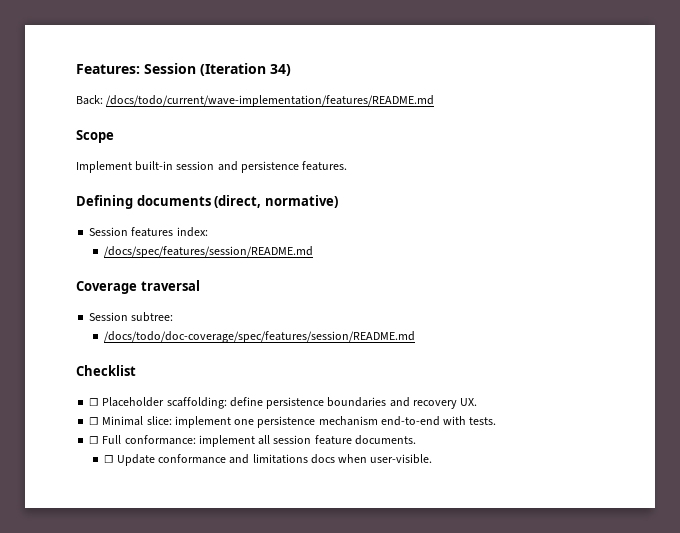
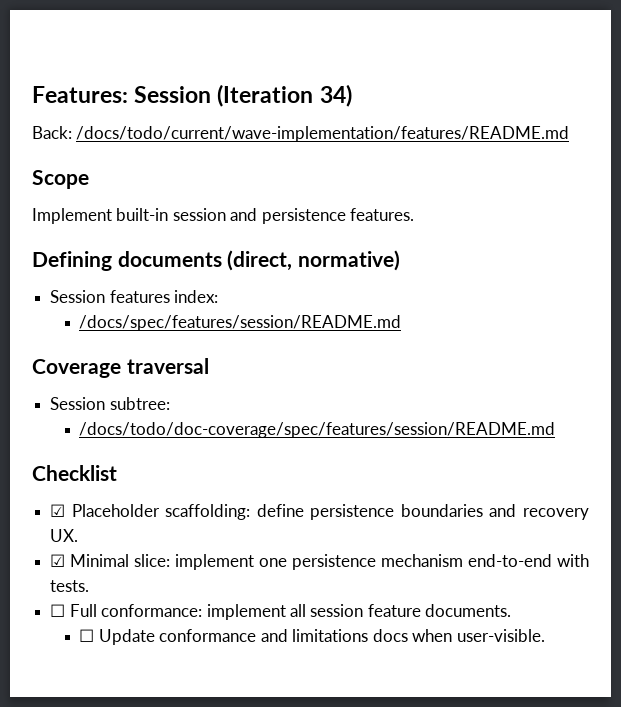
[89,398,100,406] ☐ -> [50,504,66,517] ☑
[89,417,100,425] ☐ -> [50,554,66,567] ☑

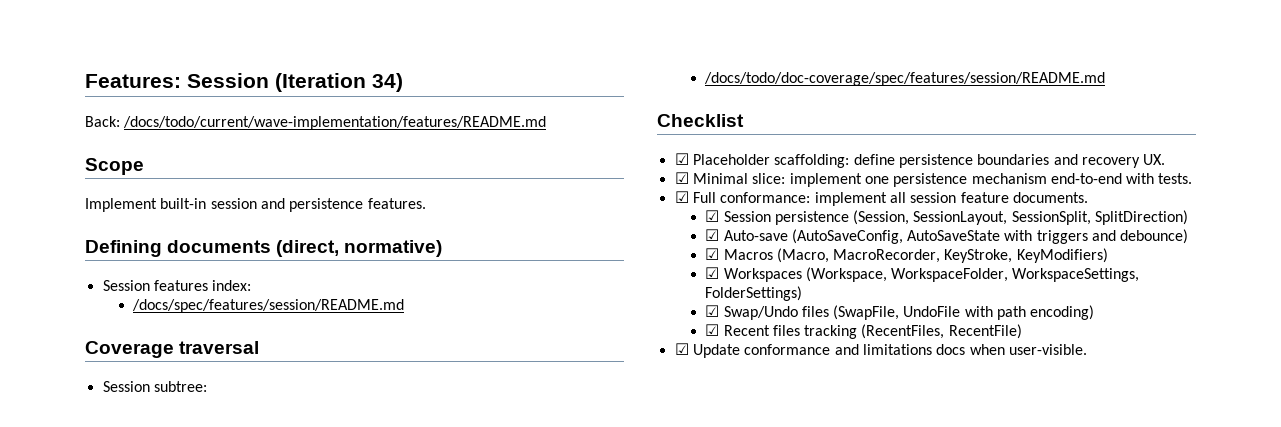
[50,604,66,617] ☐ -> [674,191,689,203] ☑
[79,629,95,642] ☐ -> [705,210,1189,225] [705,229,1189,244] [705,248,1108,263] [705,267,1140,282] [705,286,803,301] [705,305,1095,320] [705,324,1022,339] [674,343,689,355] ☑ Session persistence (Session, SessionLayout, SessionSplit, SplitDirection) // ☑ Auto-save (AutoSaveConfig, AutoSaveState with triggers and debounce) // ☑ Macros (Macro, MacroRecorder, KeyStroke, KeyModifiers) // ☑ Workspaces (Workspace, WorkspaceFolder, WorkspaceSettings, FolderSettings) // ☑ Swap/Undo files (SwapFile, UndoFile with path encoding) // ☑ Recent files tracking (RecentFiles, RecentFile) // ☑

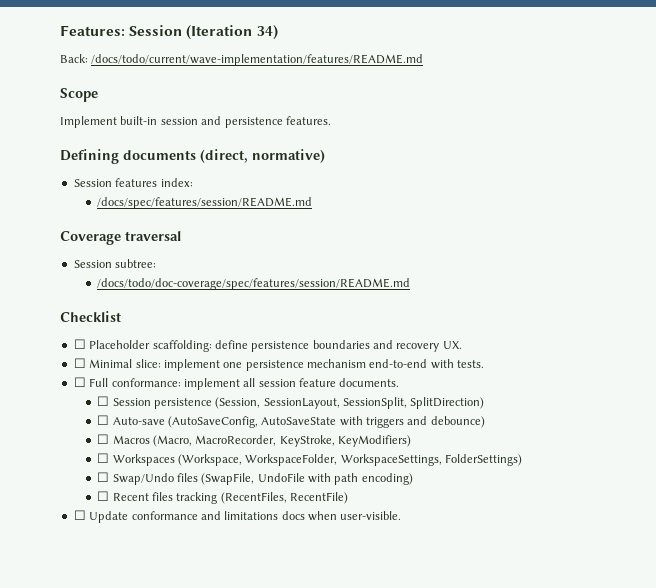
[674,153,689,165] ☑ -> [73,339,86,349] ☐
[674,172,689,184] ☑ -> [73,358,86,368] ☐
[674,191,689,203] ☑ -> [73,377,86,387] ☐
[705,210,720,222] ☑ -> [97,396,110,406] ☐
[705,229,720,241] ☑ -> [97,415,110,425] ☐
[705,248,720,260] ☑ -> [97,434,110,444] ☐
[705,267,720,279] ☑ -> [97,453,110,463] ☐
[705,305,720,317] ☑ -> [97,472,110,482] ☐
[705,324,720,336] ☑ -> [97,491,110,501] ☐
[674,343,689,355] ☑ -> [73,510,86,520] ☐

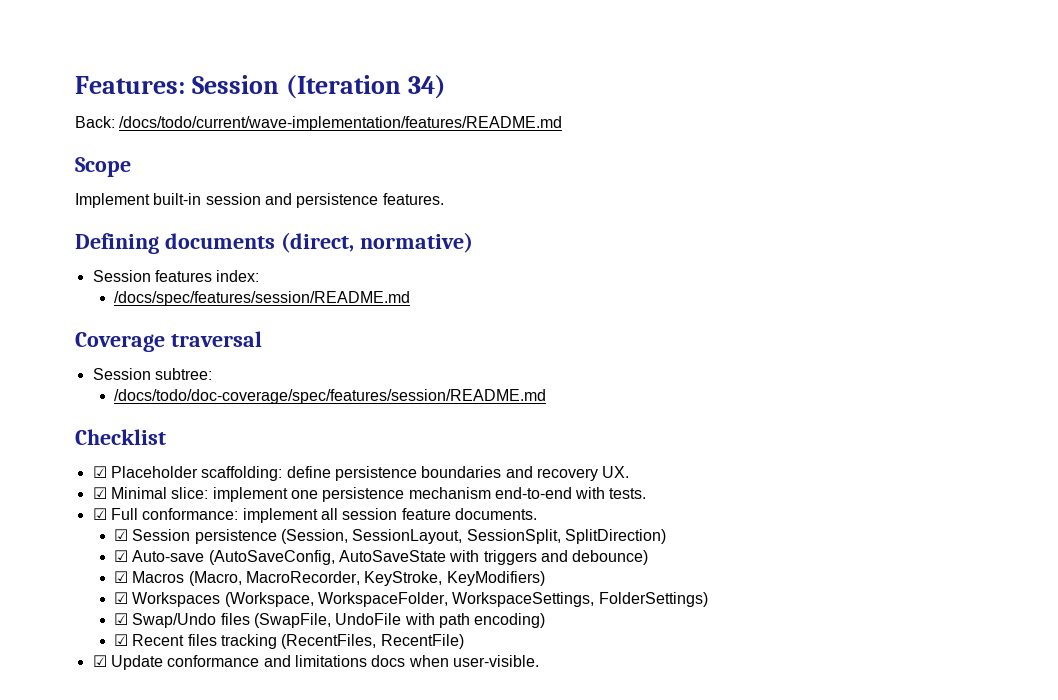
[73,339,86,349] ☐ -> [92,466,107,478] ☑
[73,358,86,368] ☐ -> [92,487,107,499] ☑
[73,377,86,387] ☐ -> [92,508,107,520] ☑
[97,396,110,406] ☐ -> [114,529,129,541] ☑
[97,415,110,425] ☐ -> [114,550,129,562] ☑
[97,434,110,444] ☐ -> [114,571,129,583] ☑
[97,453,110,463] ☐ -> [114,592,129,604] ☑
[97,472,110,482] ☐ -> [114,613,129,625] ☑
[97,491,110,501] ☐ -> [114,634,129,646] ☑
[73,510,86,520] ☐ -> [92,655,107,667] ☑

